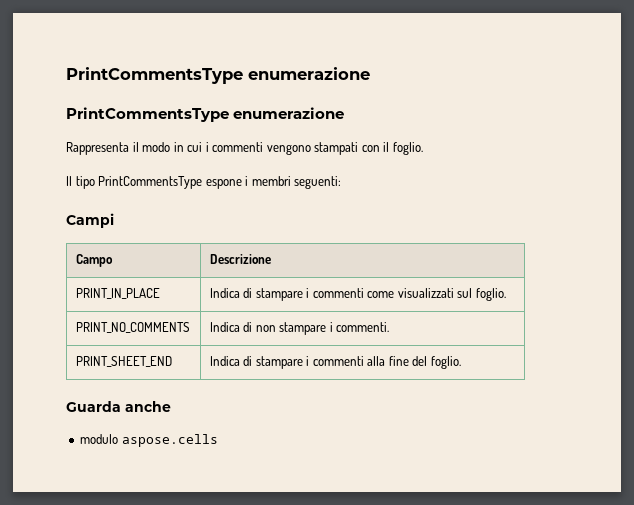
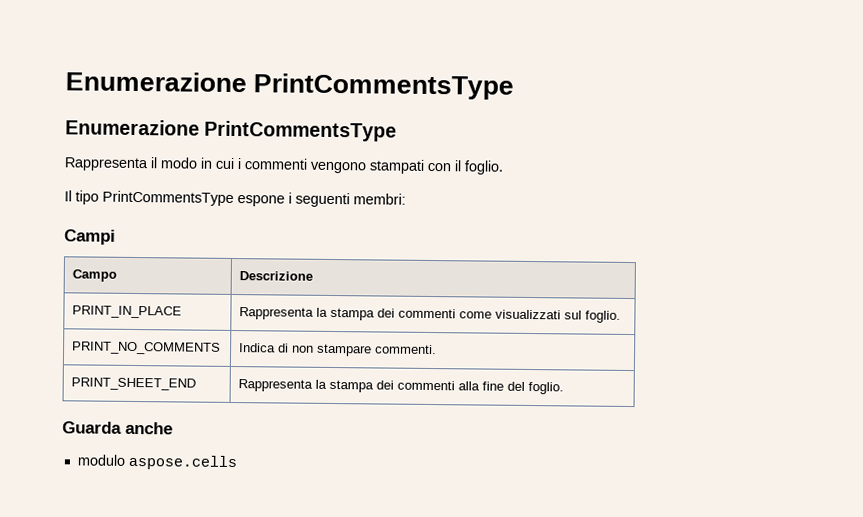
[66,67,370,84] [66,107,345,122] PrintCommentsType enumerazione // PrintCommentsType enumerazione -> [65,71,515,100] [65,119,398,142] Enumerazione PrintCommentsType // Enumerazione PrintCommentsType
[251,176,342,189] membri seguenti: -> [295,192,406,208] seguenti membri:
[209,288,310,301] Indica di stampare i -> [239,307,396,321] Rappresenta la stampa dei
[329,322,333,332] i -> (373, 350) none
[209,356,310,369] Indica di stampare i -> [238,379,395,393] Rappresenta la stampa dei

